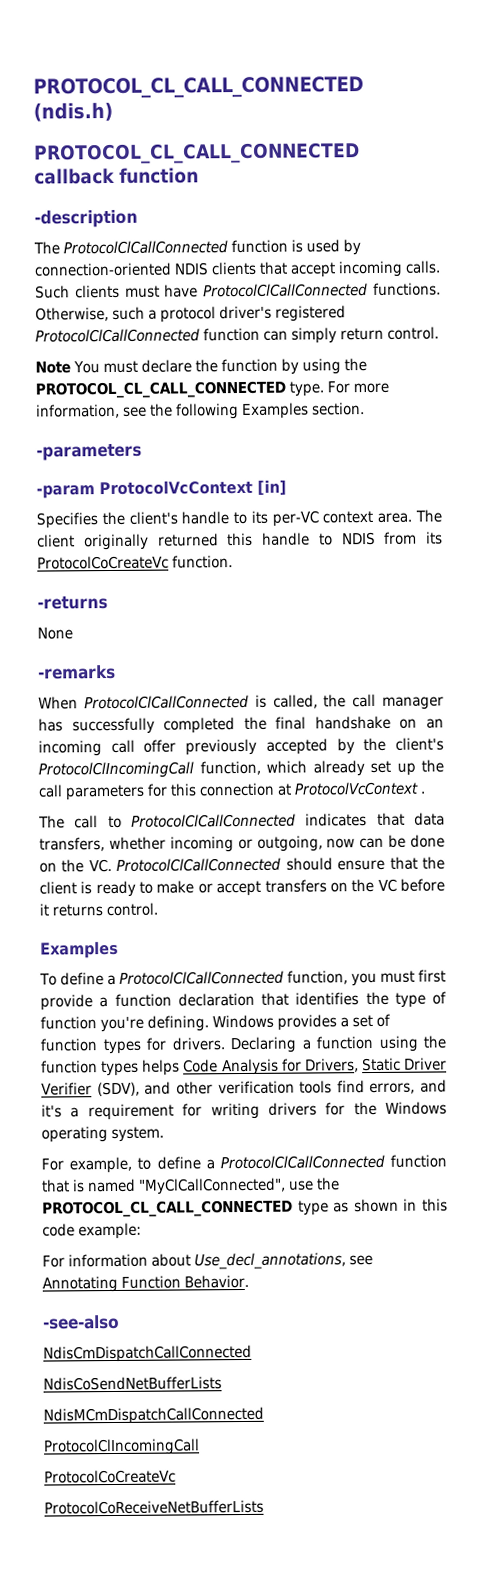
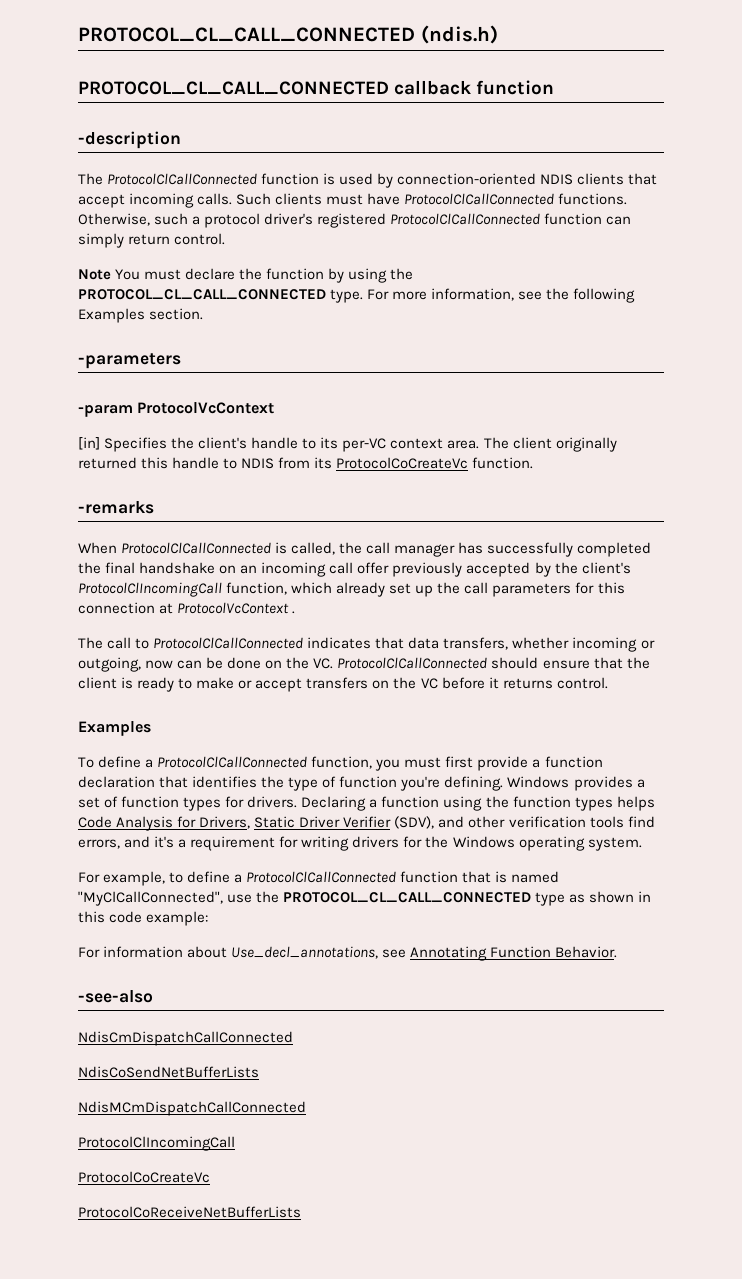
(253, 487) none -> (275, 408) //
(287, 487) // -> (100, 443) none
[37,596,108,610] [37,627,73,640] // -returns // None -> (534, 463) none

